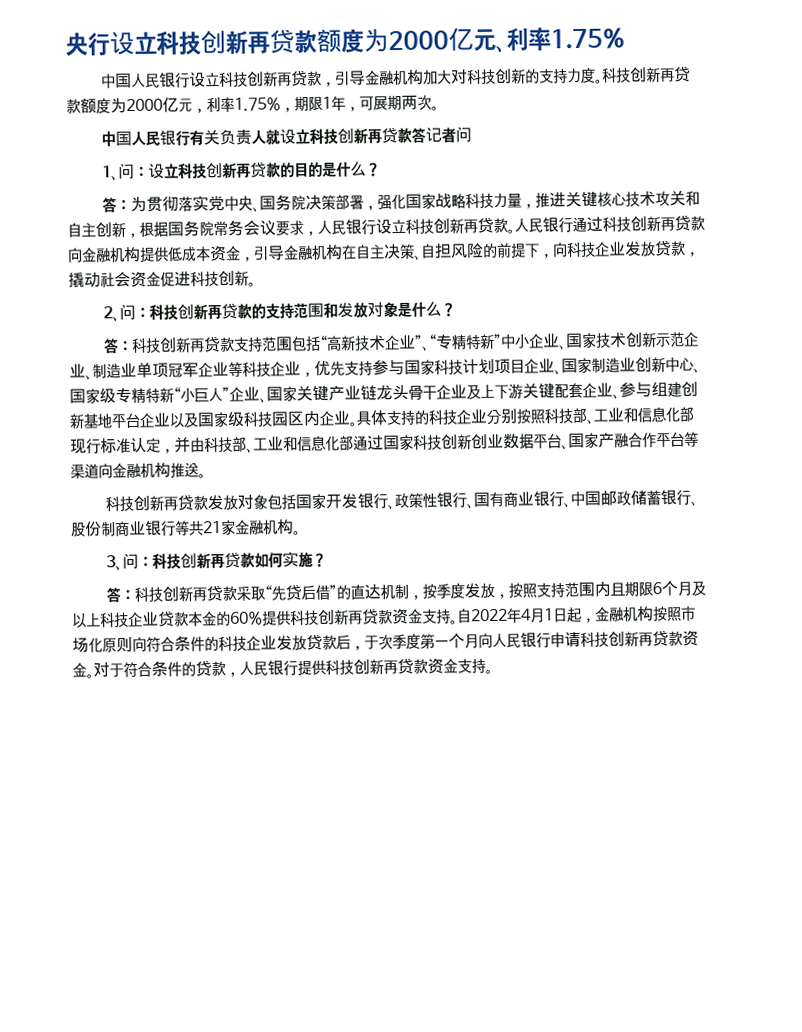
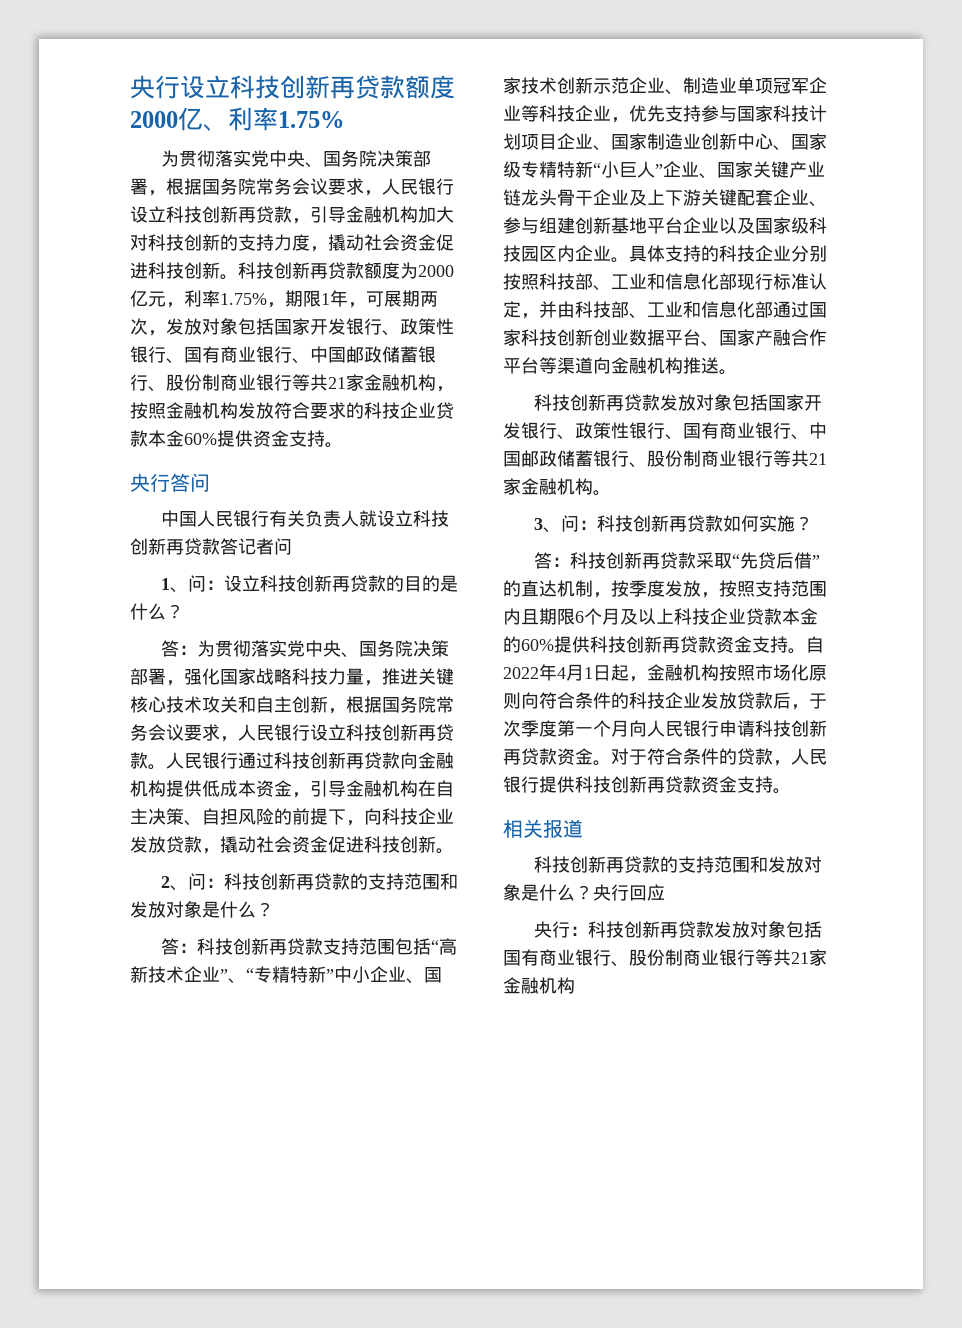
[363,27,496,53] 为2000亿元 -> [130,107,203,131] 2000亿
[101,72,133,89] 中国 -> [161,150,432,168] [130,178,382,196] 为贯彻落实党中央、国务院决策部署，根据国务院常务会议要求，
(597, 75) none -> [310,234,454,252] [130,262,220,279] ，撬动社会资金促进科技创新
[431,105,439,111] 。 -> [148,318,454,336] [130,346,436,364] [130,374,454,392] [130,402,454,419] [130,430,343,448] [130,473,210,492] ，发放对象包括国家开发银行、政策性银行、国有商业银行、中国邮政储蓄银行、股份制商业银行等共21家金融机构，按照金融机构发放符合要求的科技企业贷款本金60%提供资金支持。 // 央行答问
(493, 671) none -> [503,819,583,838] [534,856,823,873] [503,884,665,901] [534,921,823,938] [503,949,827,967] [503,977,575,994] // 相关报道 // 科技创新再贷款的支持范围和发放对象是什么？央行回应 // 央行：科技创新再贷款发放对象包括国有商业银行、股份制商业银行等共21家金融机构

